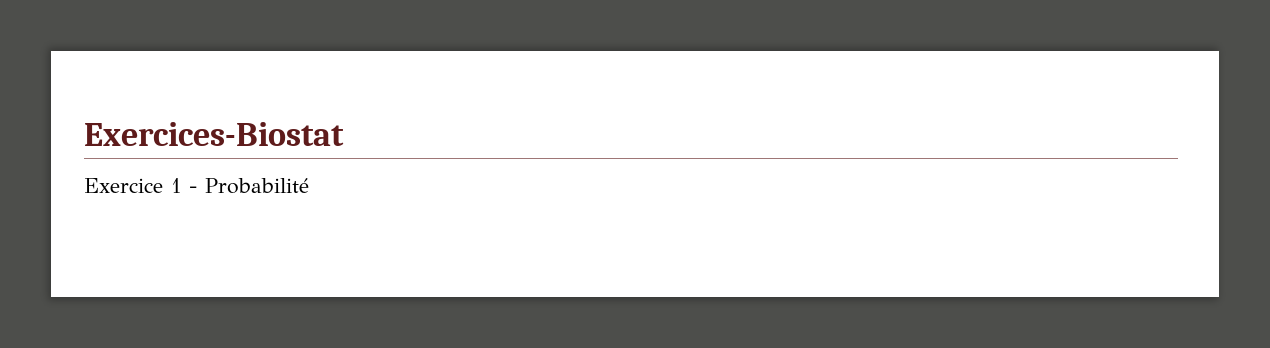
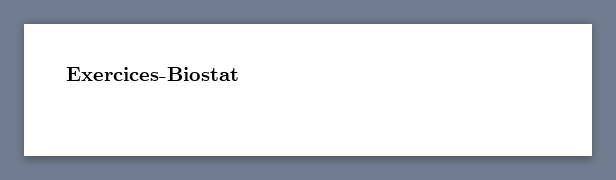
[84,178,309,194] // Exercice 1 - Probabilité -> (239, 74) none

